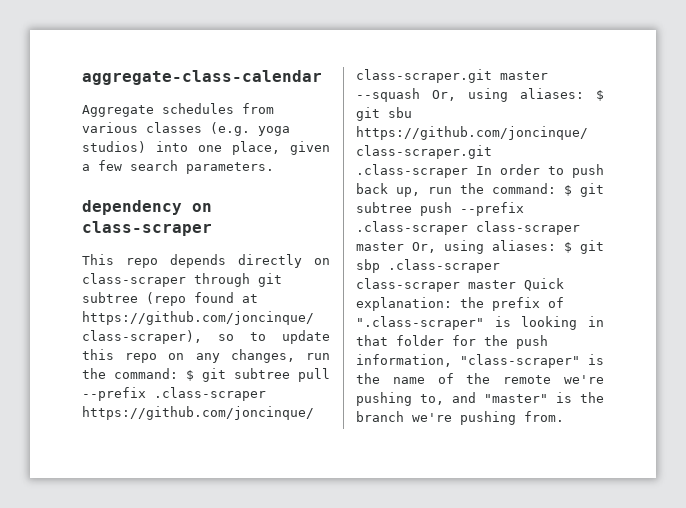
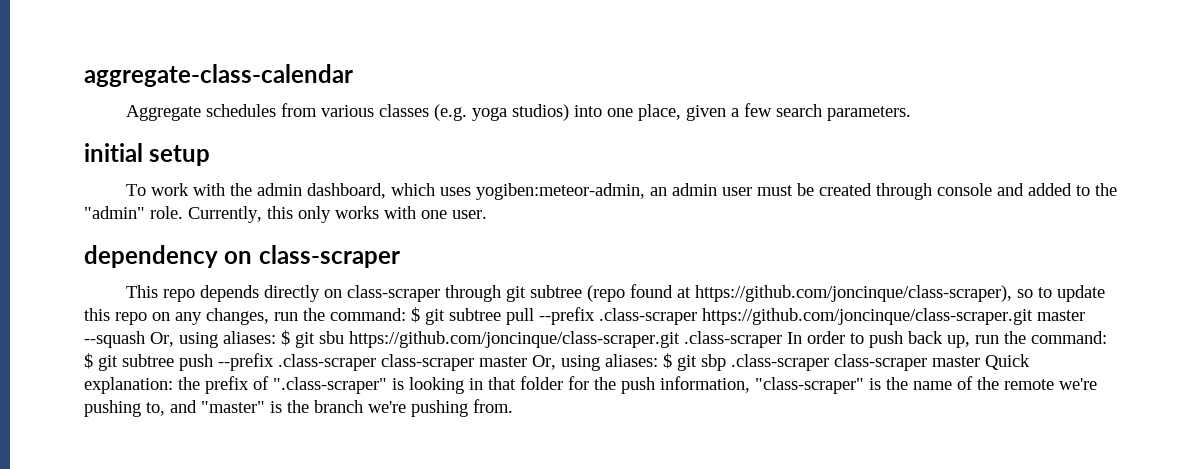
(274, 168) none -> [84,143,211,166] [125,183,1117,200] [84,206,487,223] // initial setup // To work with the admin dashboard, which uses yogiben:meteor-admin, an admin user must be created through console and added to the "admin" role. Currently, this only works with one user.

